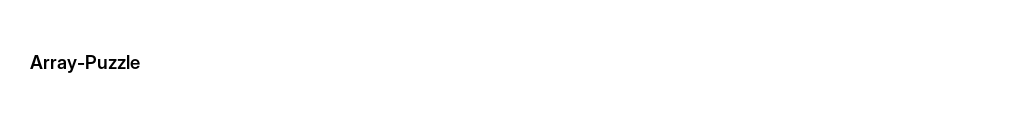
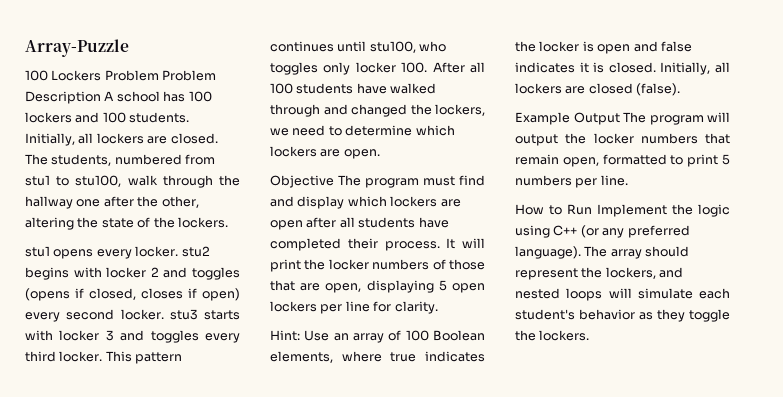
(140, 64) none -> [25,70,217,81] [25,91,212,104] [25,112,190,123] [25,133,218,146] [25,154,216,166] [25,175,240,188] [25,196,199,209] [25,217,228,230] [25,246,210,259] [25,267,240,280] [25,288,240,301] [25,309,240,322] [25,330,241,343] [25,351,183,364] [270,41,447,53] [270,62,485,75] [270,83,437,94] [270,104,485,117] [270,125,455,136] [270,146,380,159] [270,175,485,188] [270,196,461,209] [270,217,449,230] [270,238,485,251] [270,259,485,272] [270,280,485,293] [270,301,438,314] [270,330,485,343] [270,351,485,363] [515,41,692,54] [515,62,730,75] [515,83,681,96] [515,112,730,125] [515,133,730,146] [515,154,730,167] [515,175,628,188] [515,204,730,217] [515,225,690,238] [515,246,690,259] [515,267,684,280] [515,288,730,301] [515,309,730,322] [515,330,590,341] // 100 Lockers Problem Problem Description A school has 100 lockers and 100 students. Initially, all lockers are closed. The students, numbered from stu1 to stu100, walk through the hallway one after the other, altering the state of the lockers. // stu1 opens every locker. stu2 begins with locker 2 and toggles (opens if closed, closes if open) every second locker. stu3 starts with locker 3 and toggles every third locker. This pattern continues until stu100, who toggles only locker 100. After all 100 students have walked through and changed the lockers, we need to determine which lockers are open. // Objective The program must find and display which lockers are open after all students have completed their process. It will print the locker numbers of those that are open, displaying 5 open lockers per line for clarity. // Hint: Use an array of 100 Boolean elements, where true indicates the locker is open and false indicates it is closed. Initially, all lockers are closed (false). // Example Output The program will output the locker numbers that remain open, formatted to print 5 numbers per line. // How to Run Implement the logic using C++ (or any preferred language). The array should represent the lockers, and nested loops will simulate each student's behavior as they toggle the lockers.

